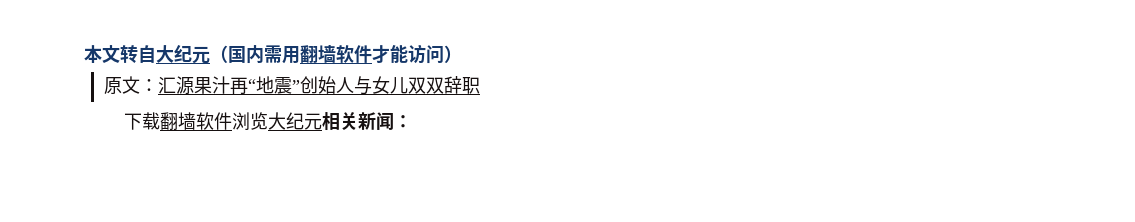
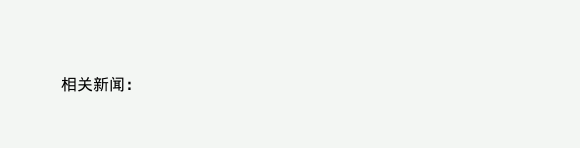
[84,44,462,64] [103,76,480,95] [123,112,322,130] 本文转自大纪元（国内需用翻墙软件才能访问） // 原文：汇源果汁再“地震”创始人与女儿双双辞职 // 下载翻墙软件浏览大纪元 -> (61, 84) none

